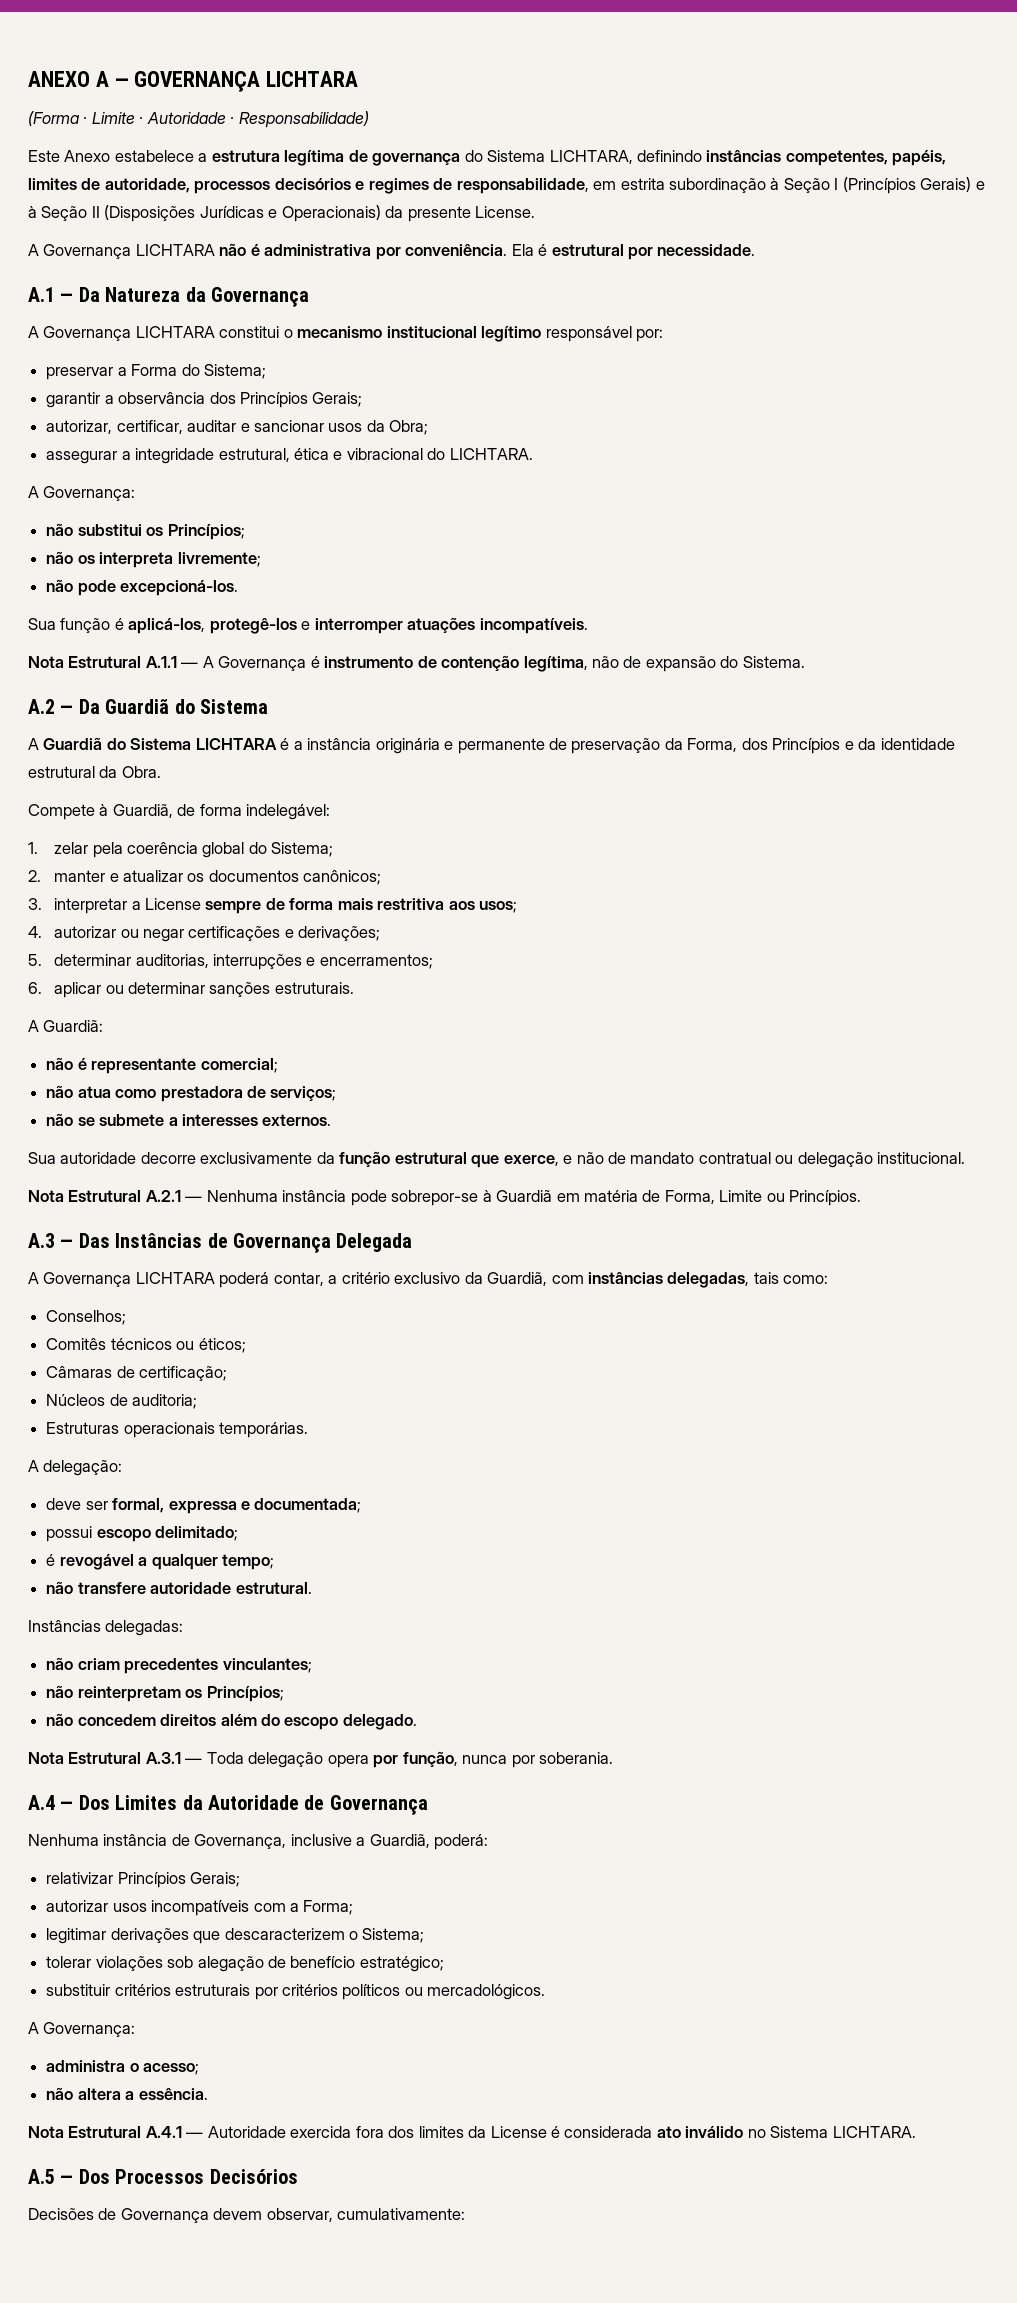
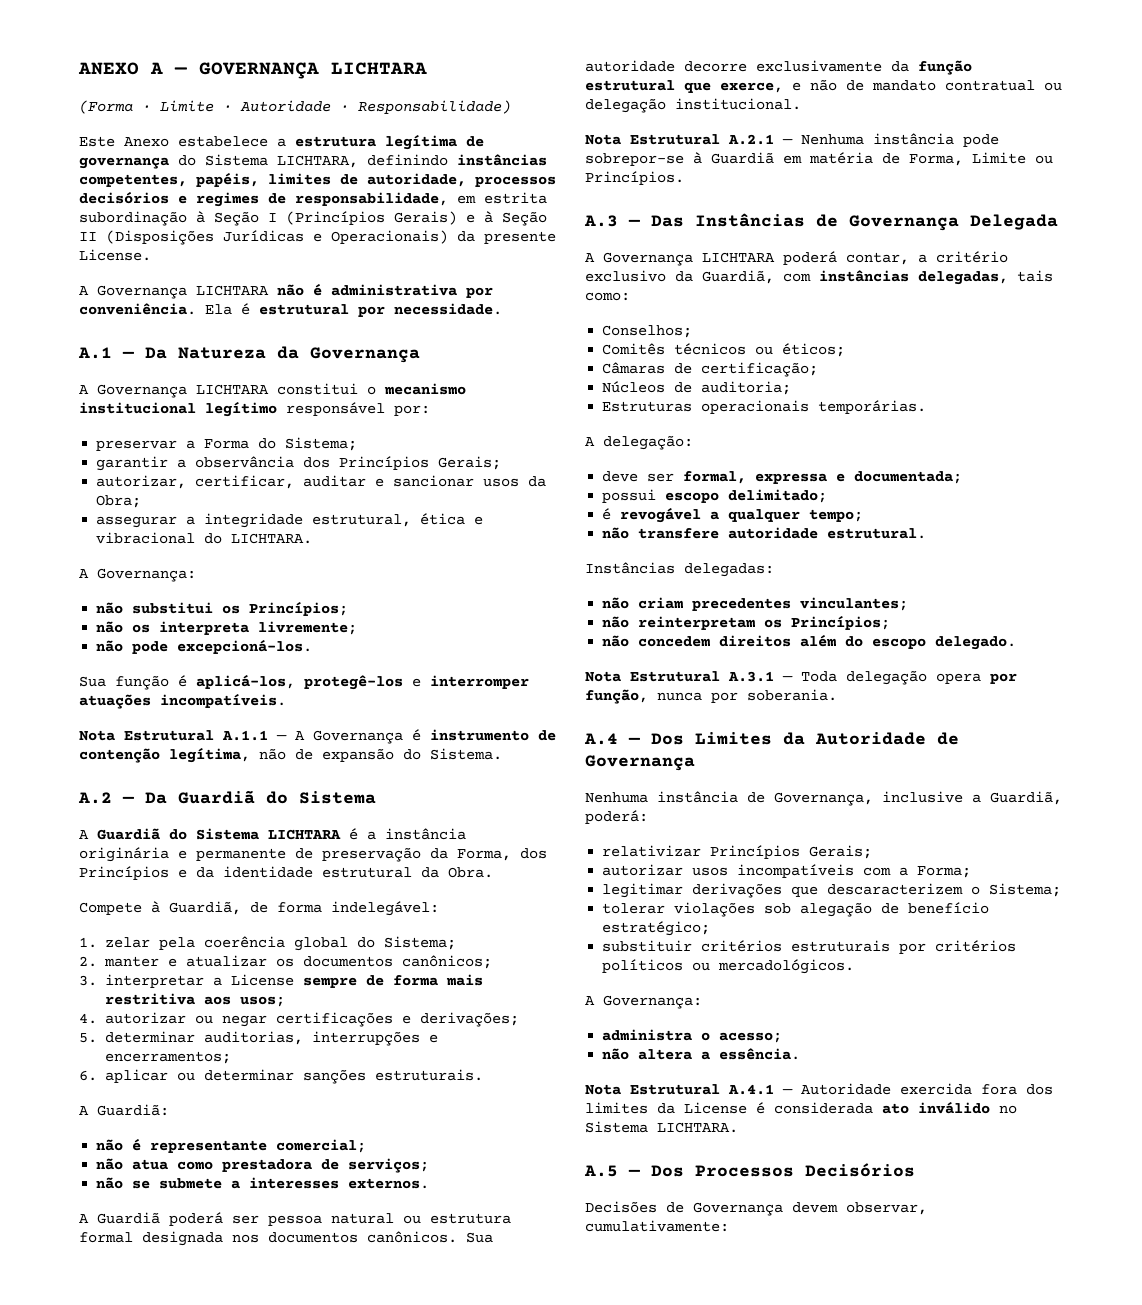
(332, 1120) none -> [79,1212,511,1226] [79,1231,457,1246] A Guardiã poderá ser pessoa natural ou estrutura formal designada nos documentos canônicos.

